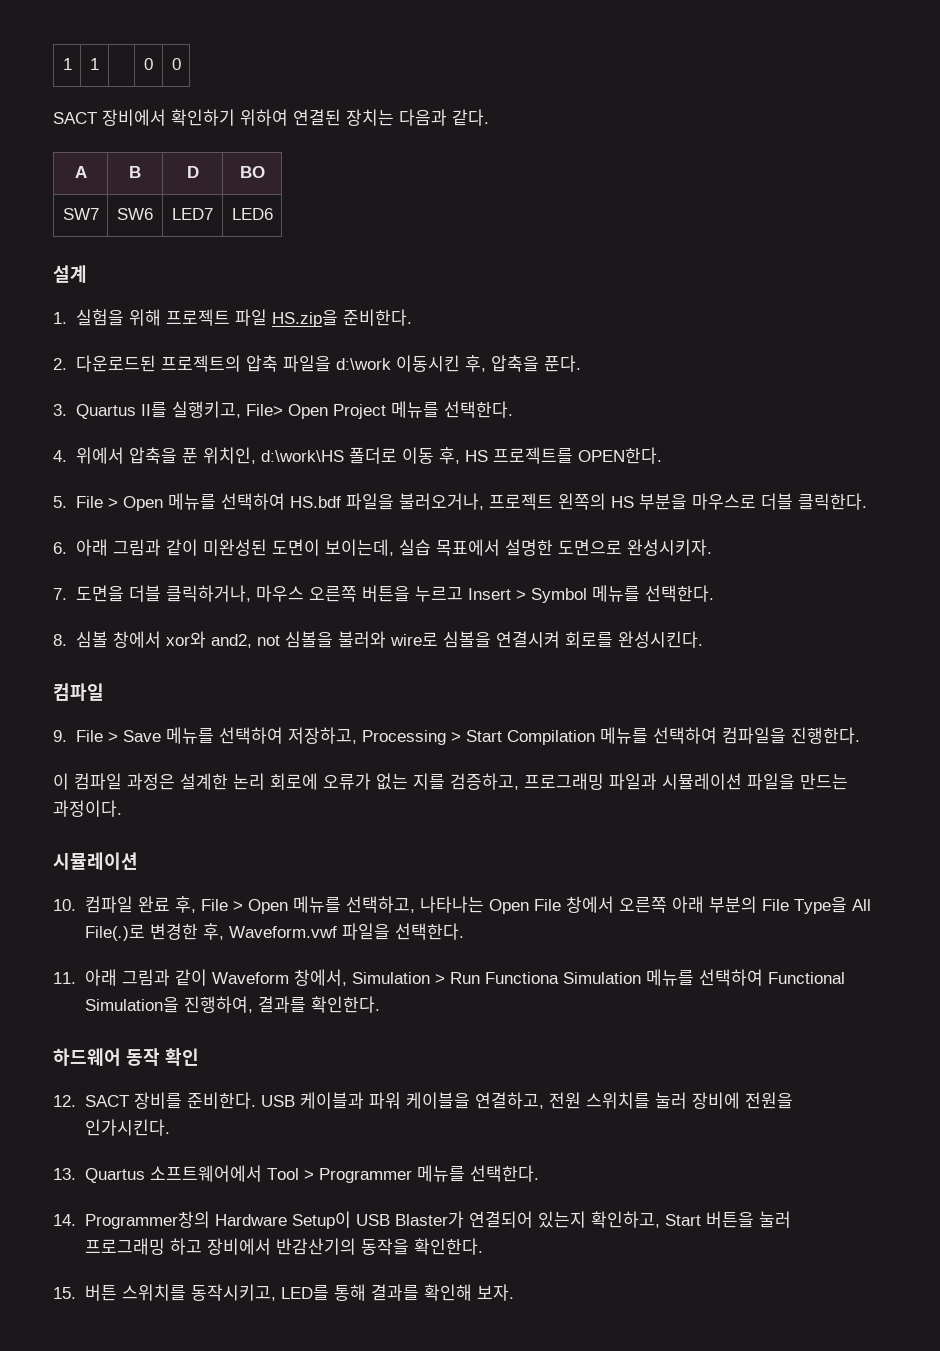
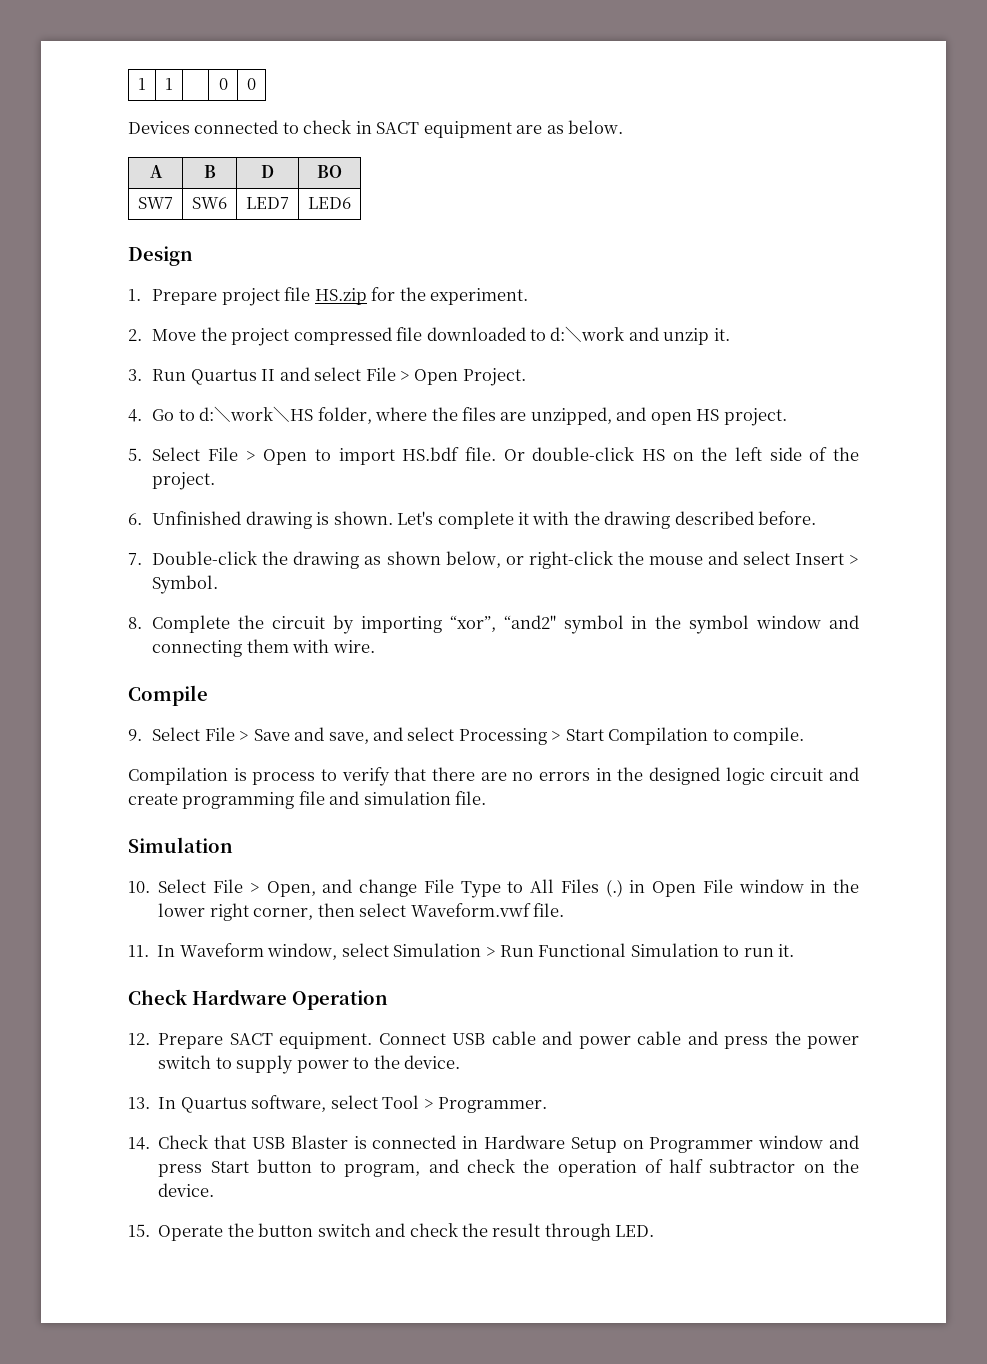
[53,109,489,126] SACT 장비에서 확인하기 위하여 연결된 장치는 다음과 같다. -> [128,120,624,138] Devices connected to check in SACT equipment are as below.
[53,265,87,283] 설계 -> [128,246,193,266] Design
[75,309,412,327] [53,355,581,372] [53,401,513,419] [53,447,662,464] [53,493,867,511] [53,539,712,556] [53,585,714,603] [53,631,703,648] [53,683,104,701] 실험을 위해 프로젝트 파일 HS.zip을 준비한다. // 2. 다운로드된 프로젝트의 압축 파일을 d:\work 이동시킨 후, 압축을 푼다. // 3. Quartus II를 실행키고, File> Open Project 메뉴를 선택한다. // 4. 위에서 압축을 푼 위치인, d:\work\HS 폴더로 이동 후, HS 프로젝트를 OPEN한다. // 5. File > Open 메뉴를 선택하여 HS.bdf 파일을 불러오거나, 프로젝트 왼쪽의 HS 부분을 마우스로 더블 클릭한다. // 6. 아래 그림과 같이 미완성된 도면이 보이는데, 실습 목표에서 설명한 도면으로 완성시키자. // 7. 도면을 더블 클릭하거나, 마우스 오른쪽 버튼을 누르고 Insert > Symbol 메뉴를 선택한다. // 8. 심볼 창에서 xor와 and2, not 심볼을 불러와 wire로 심볼을 연결시켜 회로를 완성시킨다. // 컴파일 -> [152,287,529,306] [128,326,730,346] [128,367,526,386] [128,406,787,426] [128,447,860,465] [152,472,216,490] [128,511,817,529] [128,551,859,569] [152,575,219,594] [128,615,859,634] [152,639,375,657] [128,685,208,706] Prepare project file HS.zip for the experiment. // 2. Move the project compressed file downloaded to d:＼work and unzip it. // 3. Run Quartus II and select File > Open Project. // 4. Go to d:＼work＼HS folder, where the files are unzipped, and open HS project. // 5. Select File > Open to import HS.bdf file. Or double-click HS on the left side of the project. // 6. Unfinished drawing is shown. Let's complete it with the drawing described before. // 7. Double-click the drawing as shown below, or right-click the mouse and select Insert > Symbol. // 8. Complete the circuit by importing “xor”, “and2" symbol in the symbol window and connecting them with wire. // Compile
(67, 736) none -> [152,727,201,741] Select
[165,727,860,745] [53,773,848,790] [53,800,122,817] [53,852,138,870] [53,896,871,914] [84,923,464,941] [53,969,845,986] [84,996,380,1013] [53,1048,199,1066] [53,1092,793,1109] [84,1119,170,1136] [53,1165,539,1183] [53,1211,791,1229] [84,1238,483,1255] [53,1284,514,1301] 메뉴를 선택하여 저장하고, Processing > Start Compilation 메뉴를 선택하여 컴파일을 진행한다. // 이 컴파일 과정은 설계한 논리 회로에 오류가 없는 지를 검증하고, 프로그래밍 파일과 시뮬레이션 파일을 만드는 과정이다. // 시뮬레이션 // 10. 컴파일 완료 후, File > Open 메뉴를 선택하고, 나타나는 Open File 창에서 오른쪽 아래 부분의 File Type을 All File(.)로 변경한 후, Waveform.vwf 파일을 선택한다. // 11. 아래 그림과 같이 Waveform 창에서, Simulation > Run Functiona Simulation 메뉴를 선택하여 Functional Simulation을 진행하여, 결과를 확인한다. // 하드웨어 동작 확인 // 12. SACT 장비를 준비한다. USB 케이블과 파워 케이블을 연결하고, 전원 스위치를 눌러 장비에 전원을 인가시킨다. // 13. Quartus 소프트웨어에서 Tool > Programmer 메뉴를 선택한다. // 14. Programmer창의 Hardware Setup이 USB Blaster가 연결되어 있는지 확인하고, Start 버튼을 눌러 프로그래밍 하고 장비에서 반감산기의 동작을 확인한다. // 15. 버튼 스위치를 동작시키고, LED를 통해 결과를 확인해 보자. -> [294,727,805,745] [128,767,859,786] [128,791,487,809] [128,837,233,853] [128,879,859,898] [158,903,564,921] [128,943,795,960] [128,989,388,1010] [128,1031,859,1049] [158,1055,460,1074] [128,1095,547,1113] [128,1135,859,1153] [158,1159,860,1177] [158,1183,215,1197] [128,1223,655,1241] and save, and select Processing > Start Compilation to compile. // Compilation is process to verify that there are no errors in the designed logic circuit and create programming file and simulation file. // Simulation // 10. Select File > Open, and change File Type to All Files (.) in Open File window in the lower right corner, then select Waveform.vwf file. // 11. In Waveform window, select Simulation > Run Functional Simulation to run it. // Check Hardware Operation // 12. Prepare SACT equipment. Connect USB cable and power cable and press the power switch to supply power to the device. // 13. In Quartus software, select Tool > Programmer. // 14. Check that USB Blaster is connected in Hardware Setup on Programmer window and press Start button to program, and check the operation of half subtractor on the device. // 15. Operate the button switch and check the result through LED.

